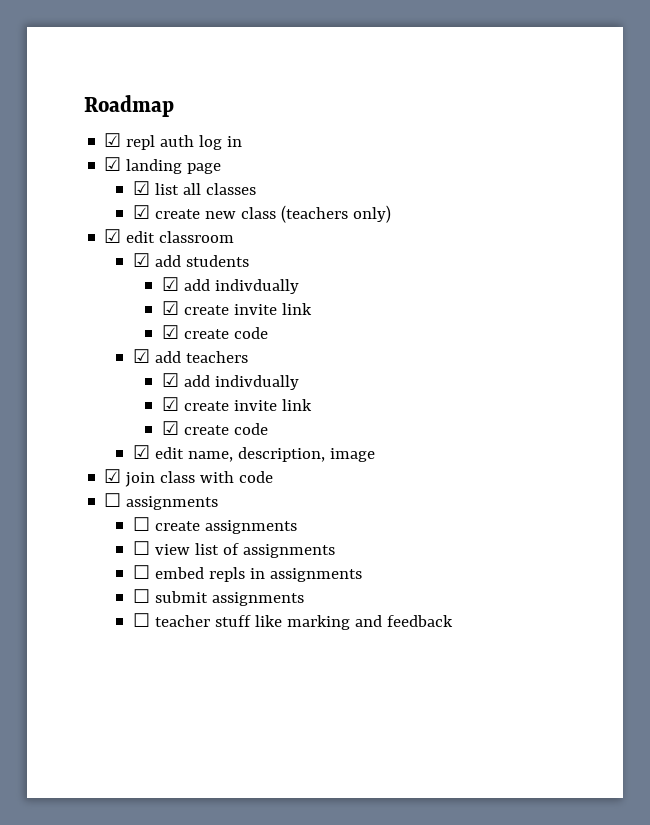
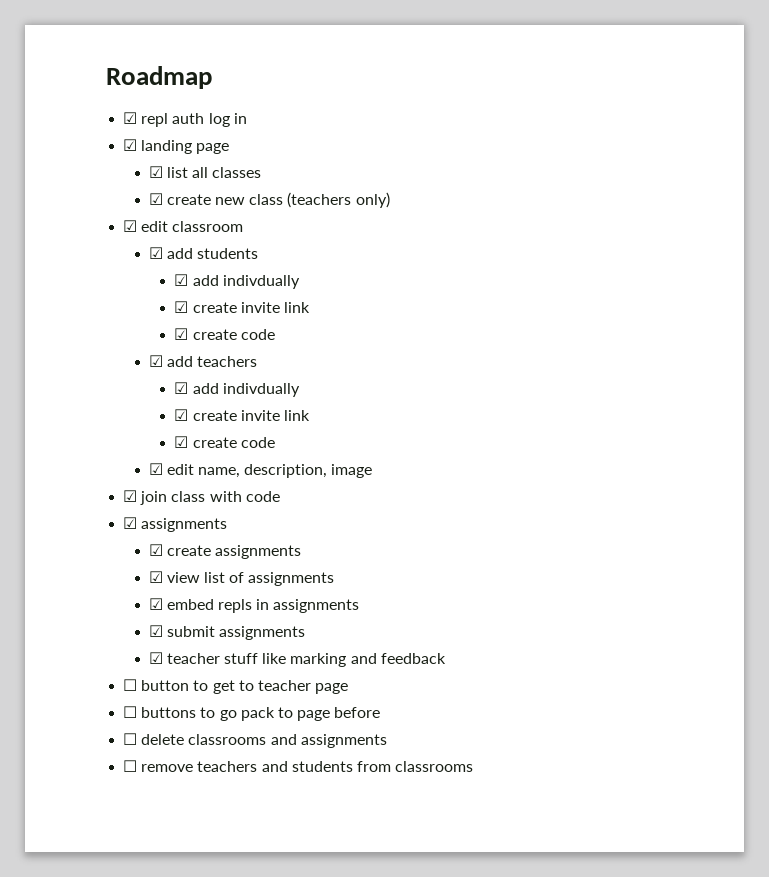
[104,493,219,510] [133,517,151,531] ☐ assignments // ☐ -> [123,517,228,532] [148,544,163,556] ☑ assignments // ☑
[133,541,151,555] ☐ -> [148,571,163,583] ☑
[133,565,151,579] ☐ -> [148,598,163,610] ☑
[133,589,151,603] ☐ -> [148,625,163,637] ☑
[133,613,151,627] ☐ -> [148,652,163,664] ☑
(454, 621) none -> [123,679,349,694] [123,706,381,721] [123,733,387,748] [123,760,474,772] // ☐ button to get to teacher page // ☐ buttons to go pack to page before // ☐ delete classrooms and assignments // ☐ remove teachers and students from classrooms

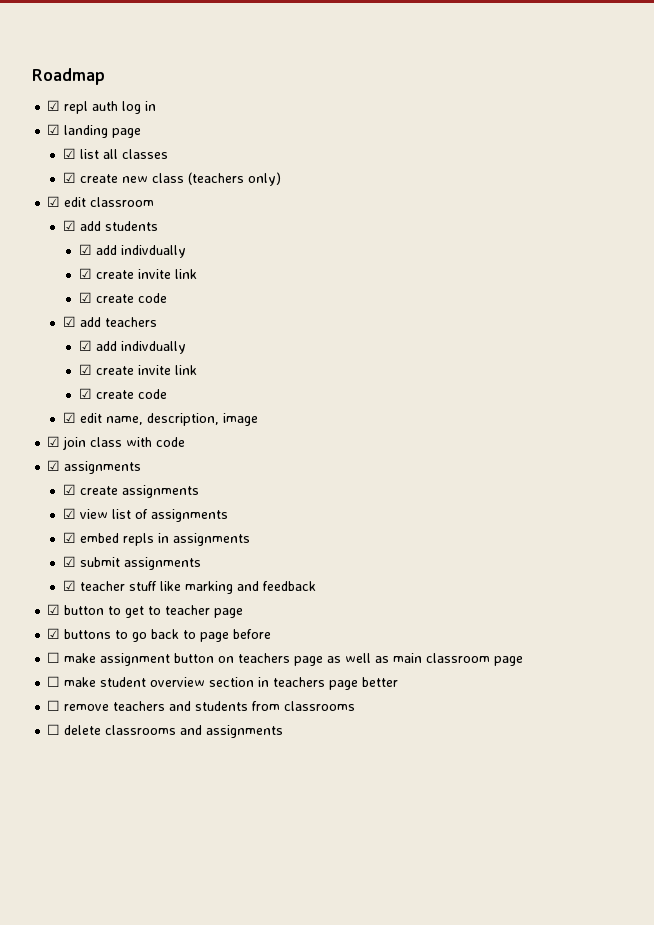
[123,679,138,691] ☐ -> [47,604,61,615] ☑
[123,706,138,718] ☐ -> [47,628,61,639] ☑
[240,707,275,721] pack -> [151,629,180,639] back
[141,734,387,748] delete classrooms and assignments -> [64,653,524,666] [47,676,399,690] make assignment button on teachers page as well as main classroom page // ☐ make student overview section in teachers page better
(474, 766) none -> [47,724,284,738] // ☐ delete classrooms and assignments

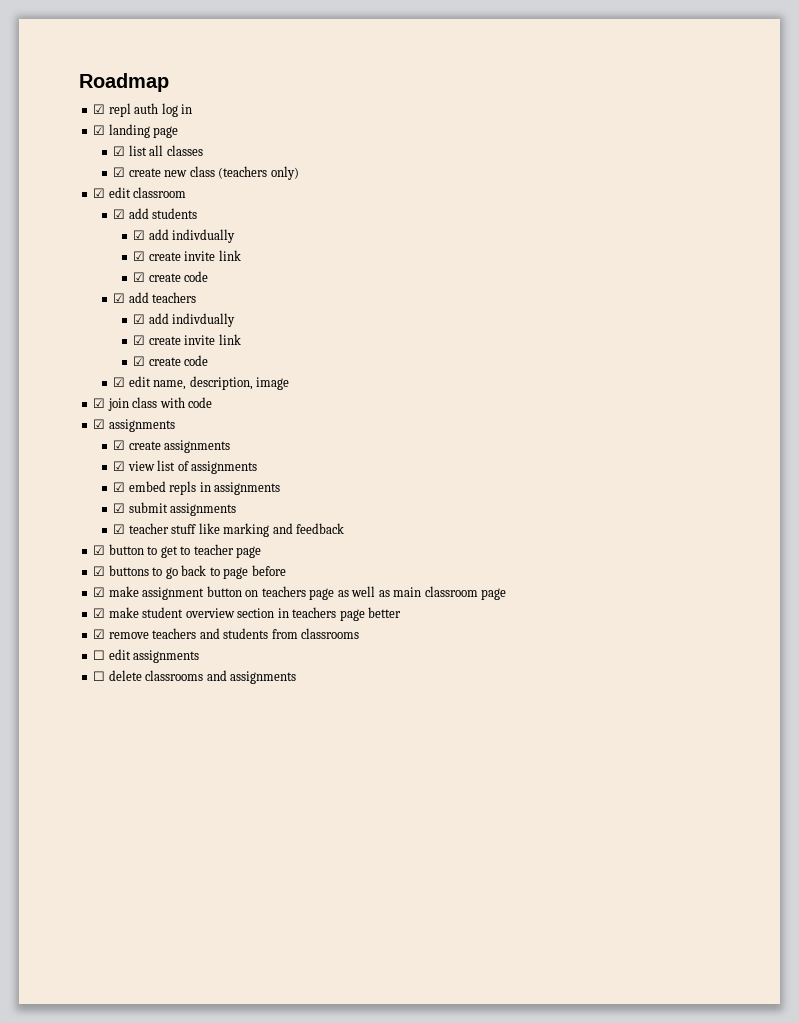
[47,652,61,663] ☐ -> [93,587,106,597] ☑
[47,676,61,687] ☐ -> [93,608,106,618] ☑
[47,700,61,711] ☐ -> [93,629,106,639] ☑
(356, 706) none -> [93,649,200,663] // ☐ edit assignments

